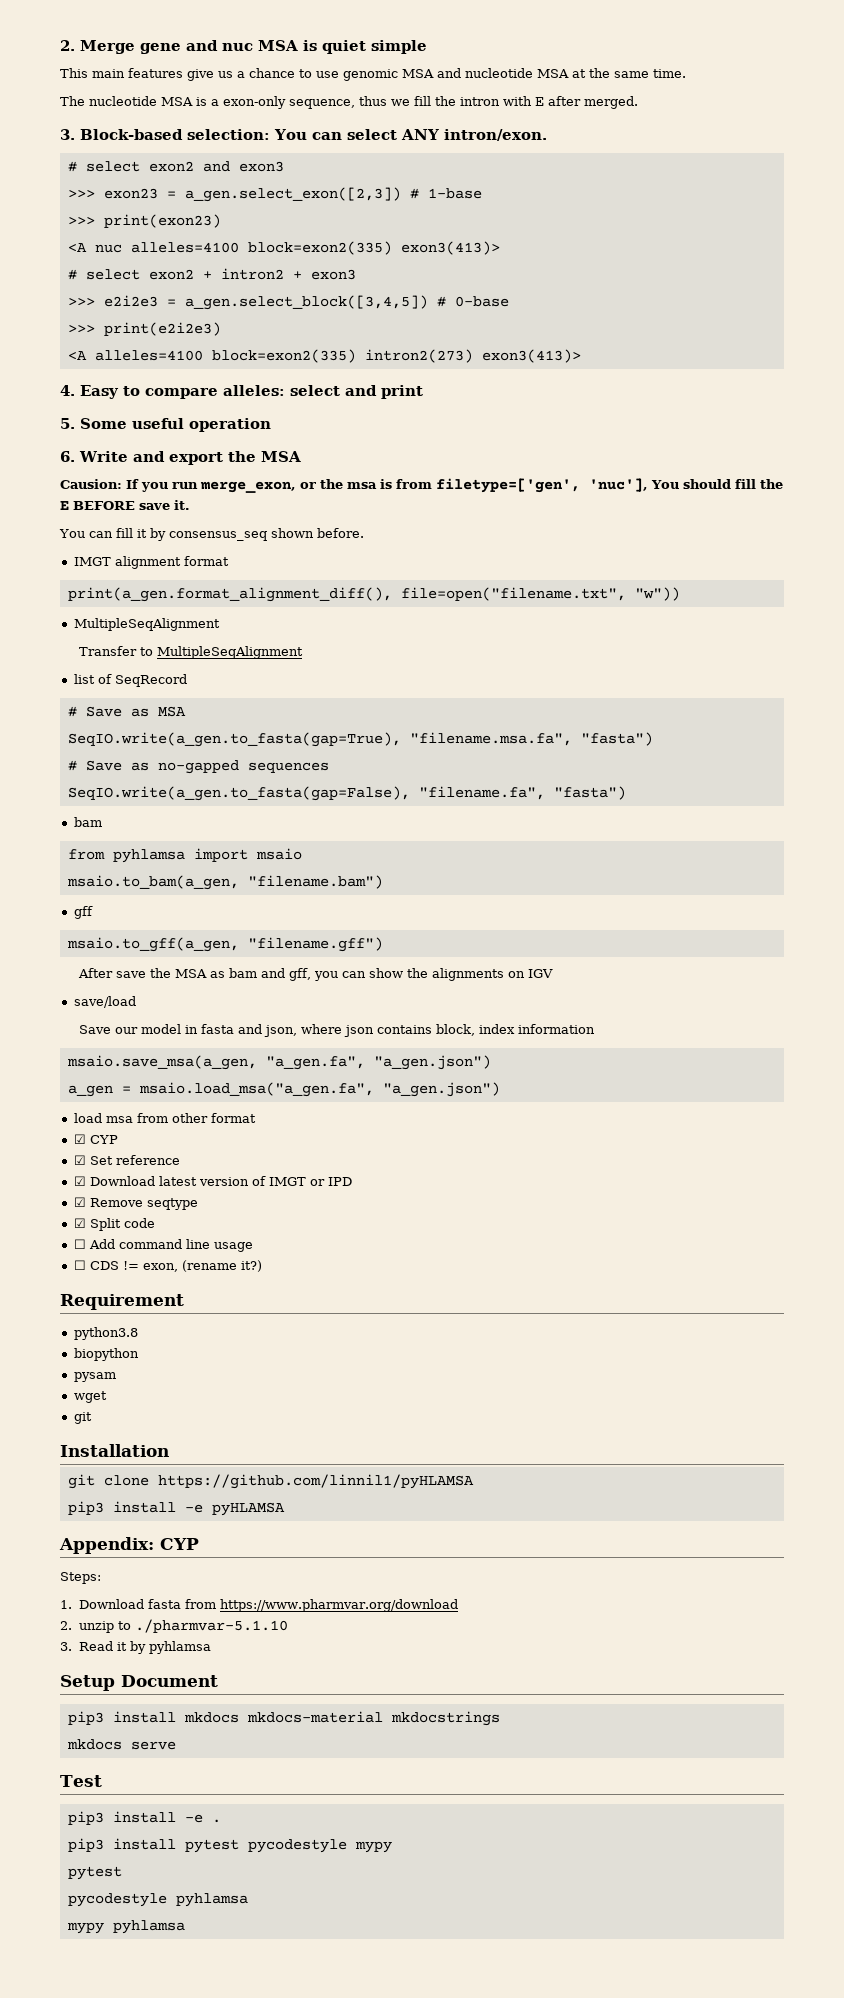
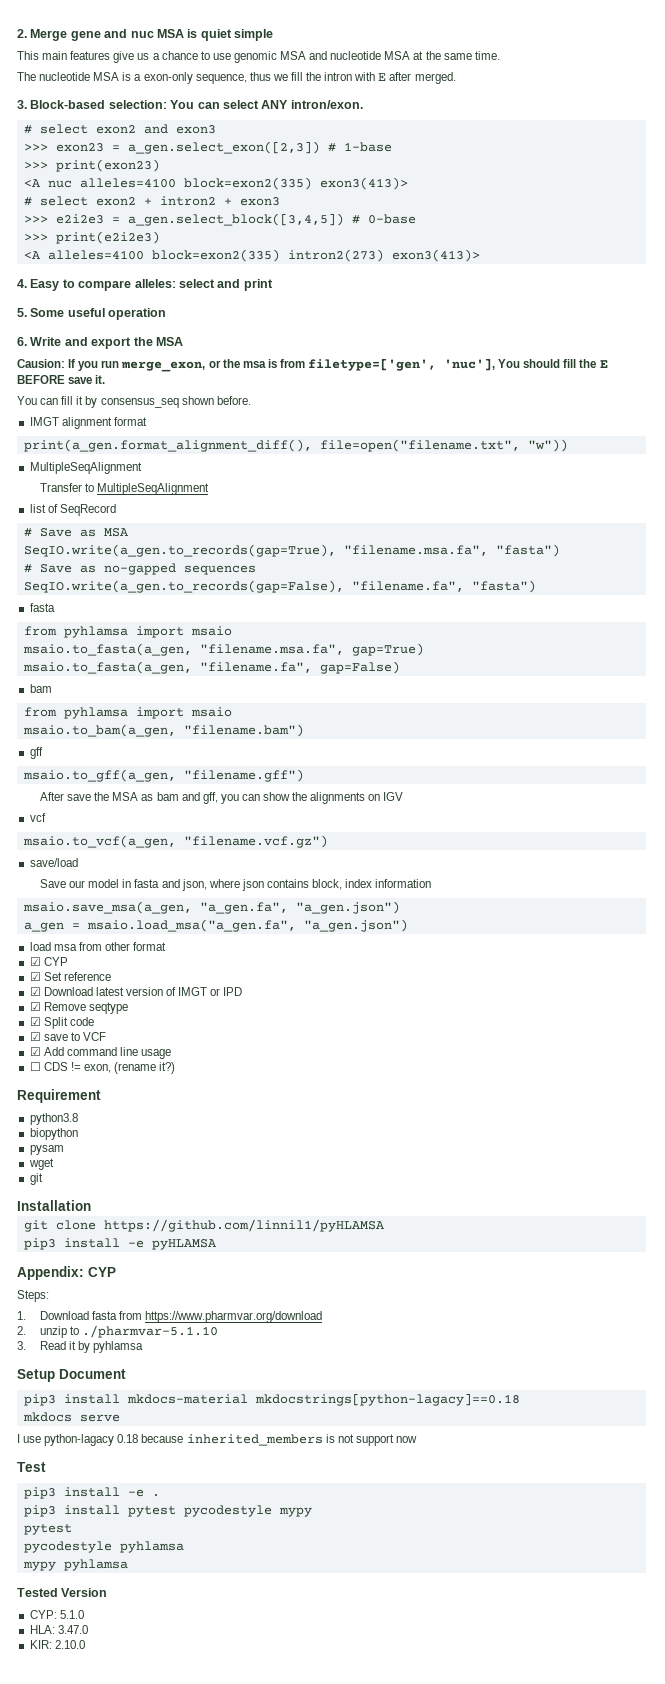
[67,732,401,747] SeqIO.write(a_gen.to_fasta(gap=True), -> [23,544,336,557] SeqIO.write(a_gen.to_records(gap=True),
[67,786,410,801] SeqIO.write(a_gen.to_fasta(gap=False), -> [23,580,344,593] SeqIO.write(a_gen.to_records(gap=False),
(626, 793) none -> [29,603,55,612] [23,626,232,638] [22,643,424,656] [22,661,400,674] // fasta // from pyhlamsa import msaio // msaio.to_fasta(a_gen, "filename.msa.fa", gap=True) // msaio.to_fasta(a_gen, "filename.fa", gap=False)
(553, 973) none -> [29,813,46,822] [22,835,328,848] // vcf // msaio.to_vcf(a_gen, "filename.vcf.gz")
[73,1239,86,1249] ☐ -> [29,1032,106,1041] [29,1047,41,1056] ☑ save to VCF // ☑
[183,1711,500,1726] mkdocs mkdocs-material mkdocstrings -> [126,1393,520,1406] mkdocs-material mkdocstrings[python-lagacy]==0.18
(176, 1745) none -> [17,1434,417,1446] // I use python-lagacy 0.18 because inherited_members is not support now
(185, 1927) none -> [17,1588,108,1597] [29,1610,84,1619] [29,1625,88,1634] [29,1640,85,1649] // Tested Version // CYP: 5.1.0 // HLA: 3.47.0 // KIR: 2.10.0

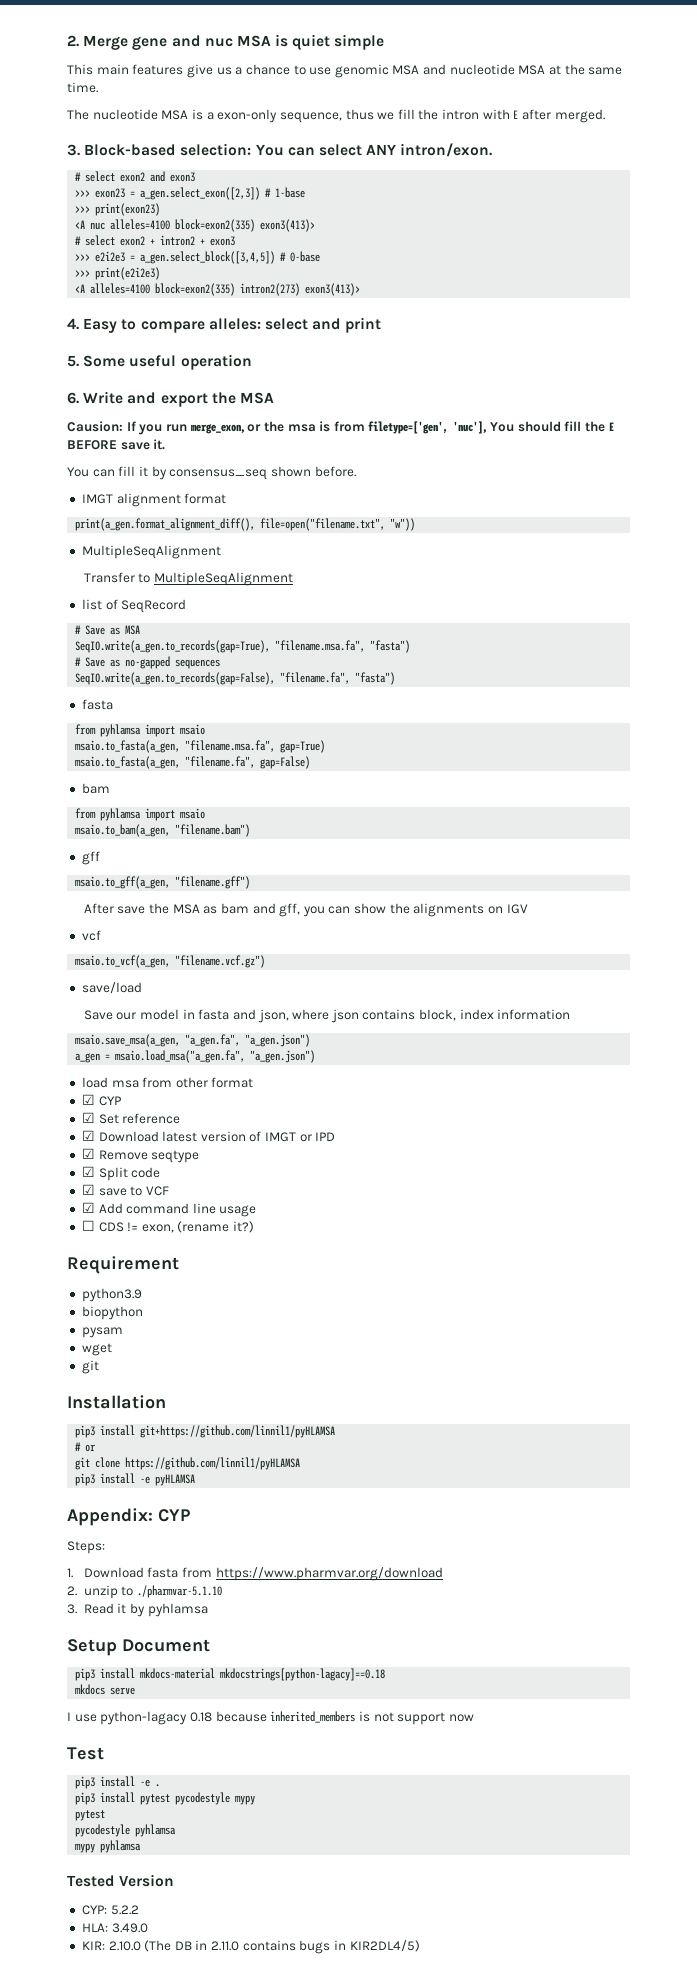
[29,1113,78,1125] python3.8 -> [81,1288,142,1302] python3.9
(91, 1205) none -> [75,1425,336,1438] [75,1442,97,1452] // pip3 install git+https://github.com/linnil1/pyHLAMSA // # or
[59,1610,84,1619] 5.1.0 -> [110,1905,139,1915] 5.2.2
[57,1625,88,1634] 3.47.0 -> [111,1923,148,1933] 3.49.0
(85, 1644) none -> [144,1940,420,1954] (The DB in 2.11.0 contains bugs in KIR2DL4/5)

